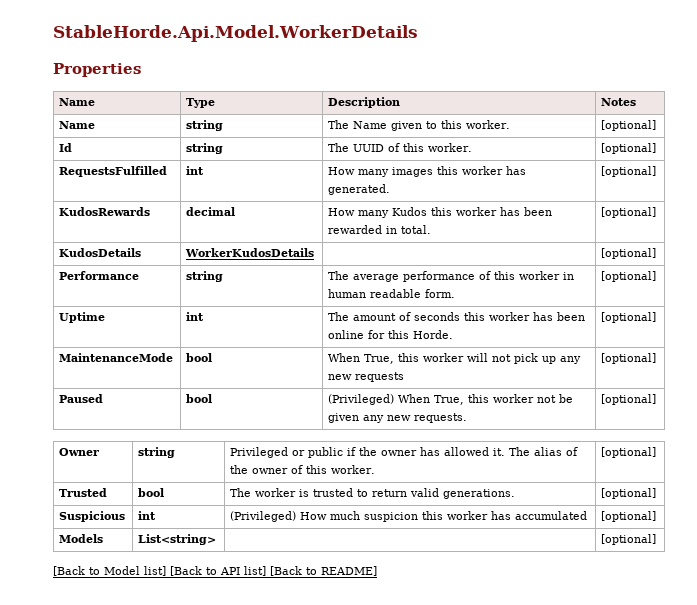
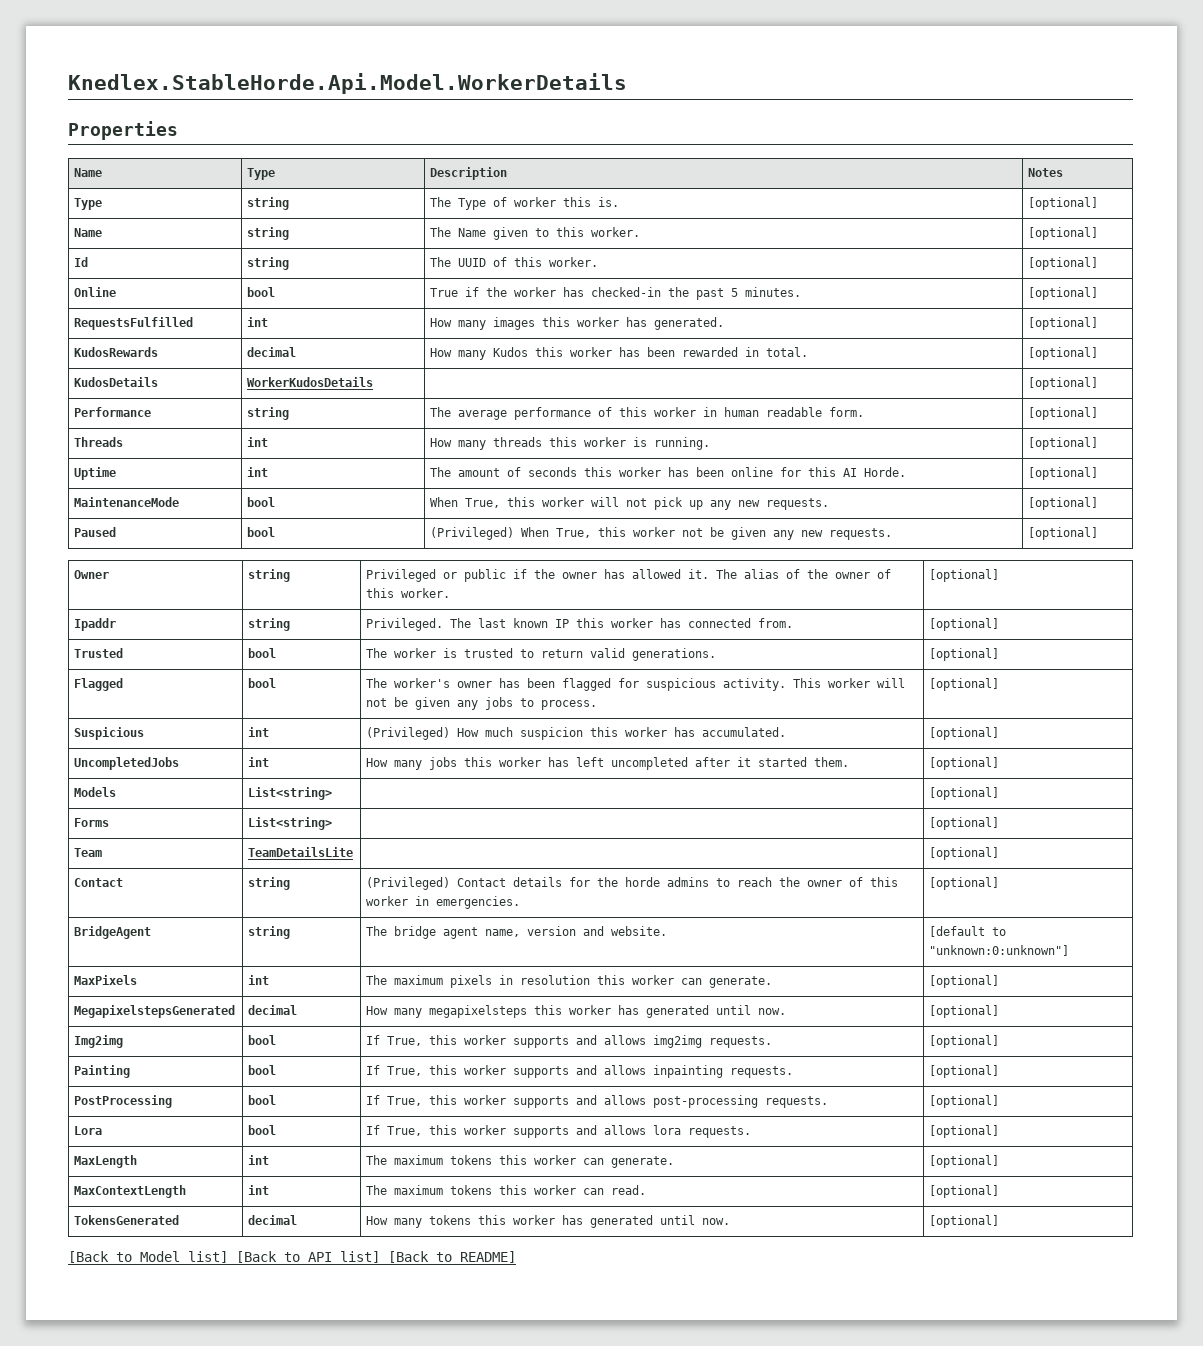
[53,25,418,42] StableHorde.Api.Model.WorkerDetails -> [68,73,627,94] Knedlex.StableHorde.Api.Model.WorkerDetails
(637, 102) none -> [74,198,103,210] [247,197,290,210] [430,197,620,210] [1028,197,1099,210] // Type | string | The Type of worker this is. | [optional]
(657, 148) none -> [74,287,117,297] [247,287,276,297] [430,287,802,300] [1028,287,1099,300] // Online | bool | True if the worker has checked-in the past 5 minutes. | [optional]
(657, 276) none -> [74,437,124,447] [247,437,269,447] [430,437,711,450] [1028,437,1099,450] // Threads | int | How many threads this worker is running. | [optional]
(410, 334) none -> [843,468,858,477] AI
[355,372,405,382] requests -> [766,498,830,510] requests.
(657, 452) none -> [74,618,117,631] [248,618,291,631] [366,618,794,631] [929,618,1000,631] // Ipaddr | string | Privileged. The last known IP this worker has connected from. | [optional]
(657, 493) none -> [74,678,124,691] [248,678,277,688] [366,678,906,691] [366,697,598,710] [929,678,1000,691] // Flagged | bool | The worker's owner has been flagged for suspicious activity. This worker will not be given any jobs to process. | [optional]
[515,511,588,520] [601,511,657,522] [59,534,104,543] [138,534,217,545] accumulated | [optional] // Models | List<string> | -> [702,727,787,737] [929,727,1000,740] [74,757,180,770] [248,757,270,767] [366,757,850,770] [929,757,1000,770] [74,787,117,797] [248,787,333,800] [929,787,1000,800] [74,818,110,827] [248,817,333,830] [929,817,1000,830] [74,848,103,857] [248,847,354,857] [929,847,1000,860] [74,878,124,887] [248,877,291,890] [366,877,899,890] [366,896,521,909] [929,877,1000,890] [74,926,152,939] [248,926,291,939] [366,926,668,939] [929,926,1007,937] [929,945,1070,956] [74,975,138,985] [248,975,270,985] [366,975,773,988] [929,975,1000,988] [74,1005,236,1018] [248,1005,298,1015] [366,1005,787,1018] [929,1005,1000,1018] [74,1035,124,1048] [248,1035,277,1045] [366,1035,773,1048] [929,1035,1000,1048] [74,1065,131,1078] [248,1065,277,1075] [366,1065,794,1078] [929,1065,1000,1078] [74,1095,173,1108] [248,1095,277,1105] [366,1095,829,1108] [929,1095,1000,1108] [74,1126,103,1135] [248,1125,277,1135] [366,1125,752,1138] [929,1125,1000,1138] [74,1155,138,1168] [248,1155,270,1165] [366,1155,675,1168] [929,1155,1000,1168] [74,1185,187,1198] [248,1185,270,1195] [366,1185,647,1195] [929,1185,1000,1198] [74,1215,180,1225] [248,1215,298,1225] [366,1215,731,1228] accumulated. | [optional] // UncompletedJobs | int | How many jobs this worker has left uncompleted after it started them. | [optional] // Models | List<string> | | [optional] // Forms | List<string> | | [optional] // Team | TeamDetailsLite | | [optional] // Contact | string | (Privileged) Contact details for the horde admins to reach the owner of this worker in emergencies. | [optional] // BridgeAgent | string | The bridge agent name, version and website. | [default to "unknown:0:unknown"] // MaxPixels | int | The maximum pixels in resolution this worker can generate. | [optional] // MegapixelstepsGenerated | decimal | How many megapixelsteps this worker has generated until now. | [optional] // Img2img | bool | If True, this worker supports and allows img2img requests. | [optional] // Painting | bool | If True, this worker supports and allows inpainting requests. | [optional] // PostProcessing | bool | If True, this worker supports and allows post-processing requests. | [optional] // Lora | bool | If True, this worker supports and allows lora requests. | [optional] // MaxLength | int | The maximum tokens this worker can generate. | [optional] // MaxContextLength | int | The maximum tokens this worker can read. | [optional] // TokensGenerated | decimal | How many tokens this worker has generated until now.

